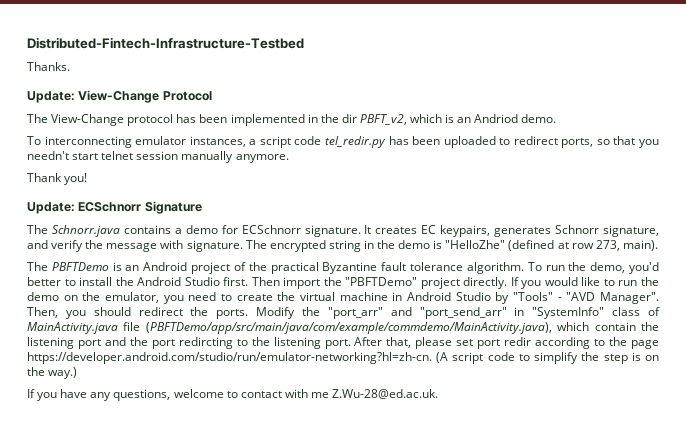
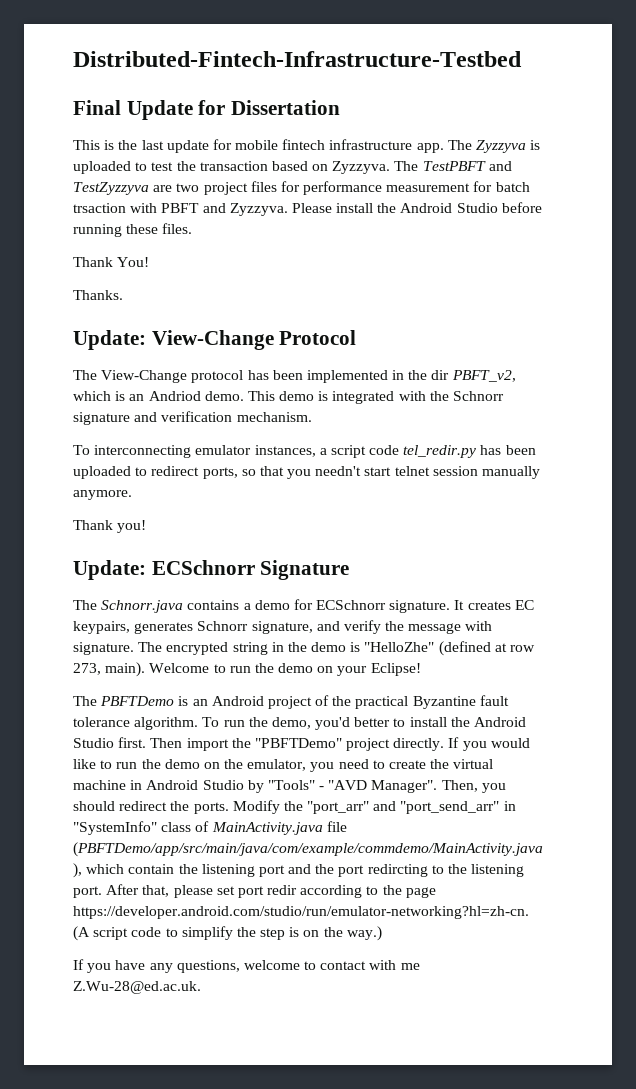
(304, 43) none -> [73,100,341,120] [73,139,541,153] [73,161,512,174] [73,181,530,195] [73,202,542,216] [73,223,193,237] [73,257,150,267] // Final Update for Dissertation // This is the last update for mobile fintech infrastructure app. The Zyzzyva is uploaded to test the transaction based on Zyzzyva. The TestPBFT and TestZyzzyva are two project files for performance measurement for batch trsaction with PBFT and Zyzzyva. Please install the Android Studio before running these files. // Thank You!
(557, 118) none -> [247,391,505,404] [73,411,312,425] This demo is integrated with the Schnorr signature and verification mechanism.
(658, 245) none -> [149,663,421,676] Welcome to run the demo on your Eclipse!

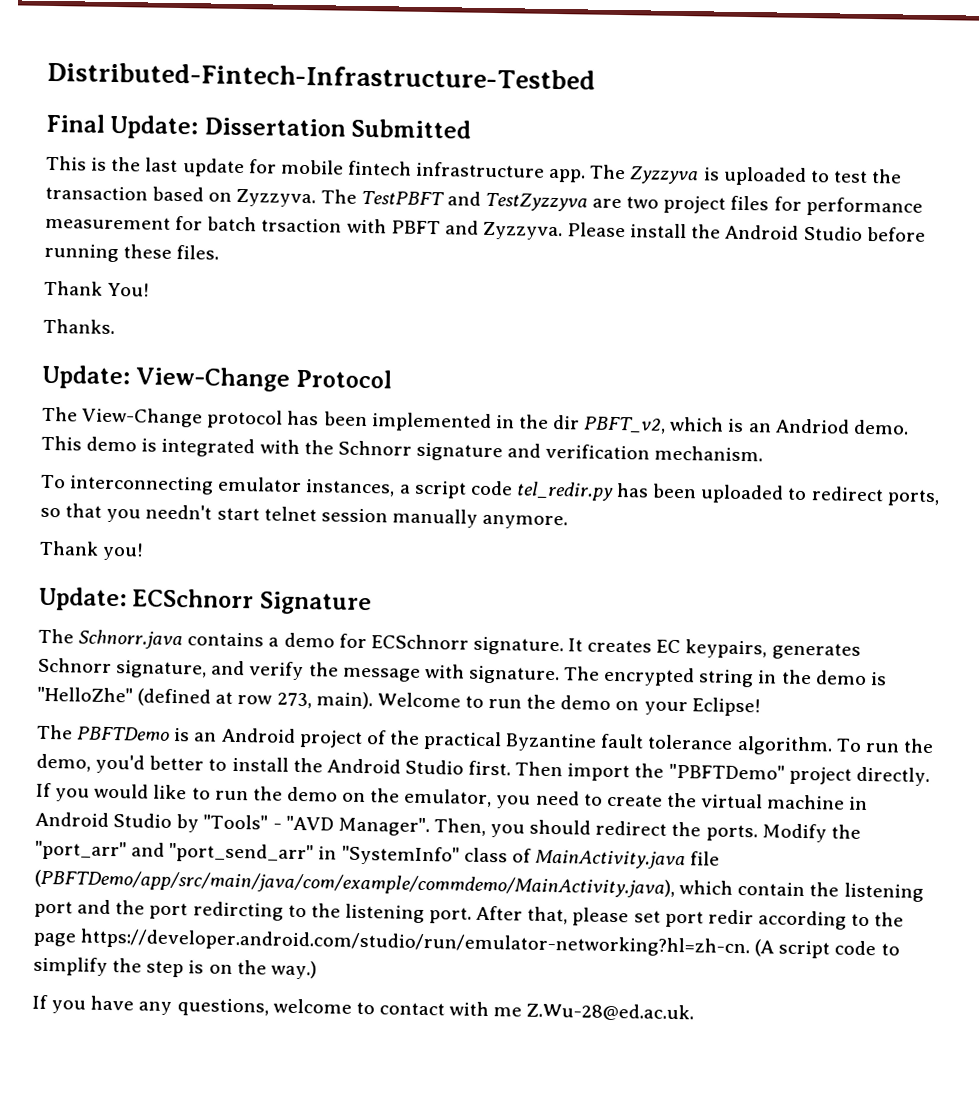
[126,100,226,120] Update for -> [110,114,199,140] Update:
(341, 107) none -> [351,118,472,139] Submitted

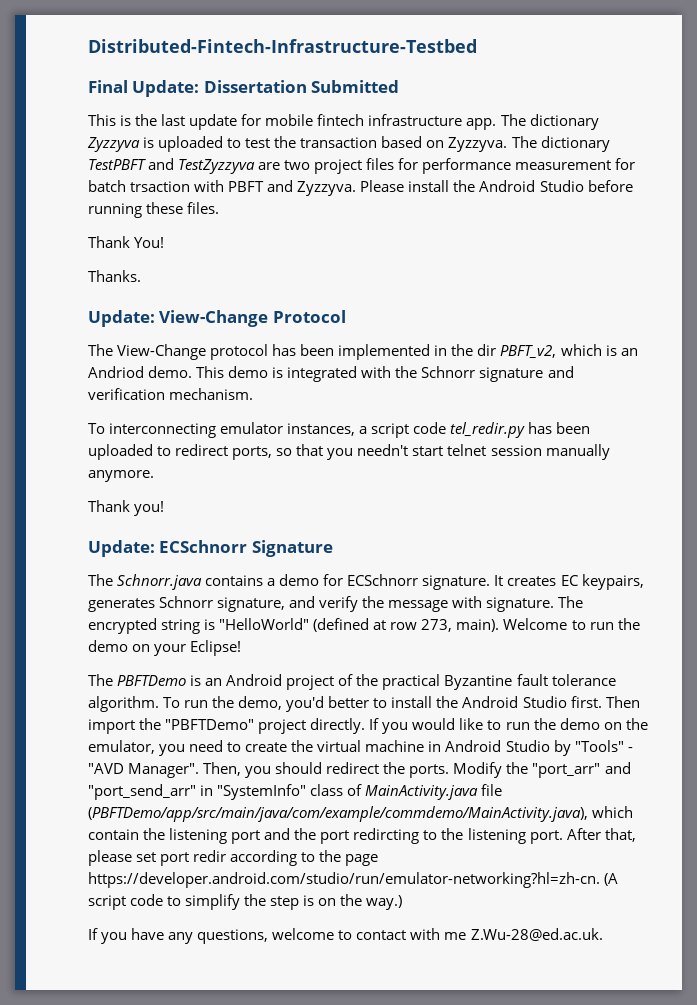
(627, 172) none -> [529,114,599,130] dictionary
(357, 196) none -> [540,136,610,152] dictionary
[757,669,887,686] [37,686,133,703] in the demo is "HelloZhe" -> [204,618,310,630] is "HelloWorld"

